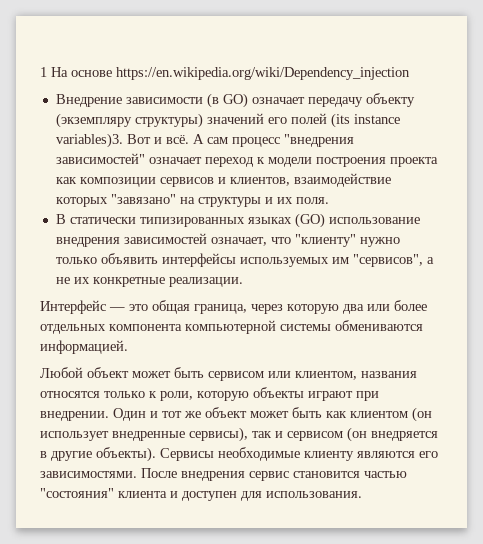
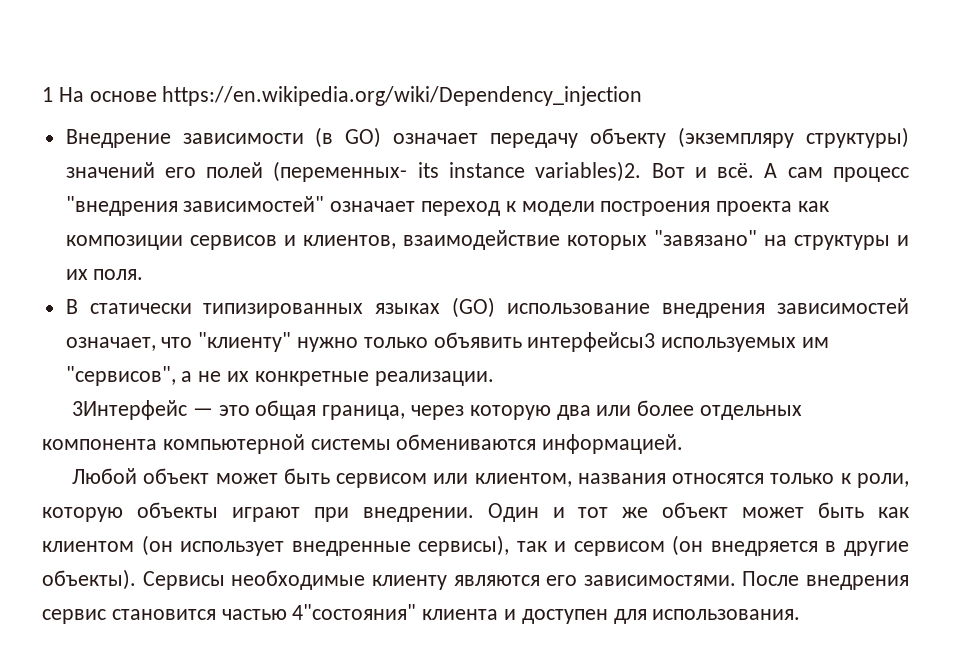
[330,113,400,128] [55,133,123,148] (its instance variables)3. -> [273,161,642,182] (переменных- its instance variables)2.
[161,253,236,267] интерфейсы -> [527,332,656,352] интерфейсы3
[40,300,106,314] Интерфейс -> [72,400,188,420] 3Интерфейс
[40,488,114,498] "состояния" -> [292,604,417,620] 4"состояния"

